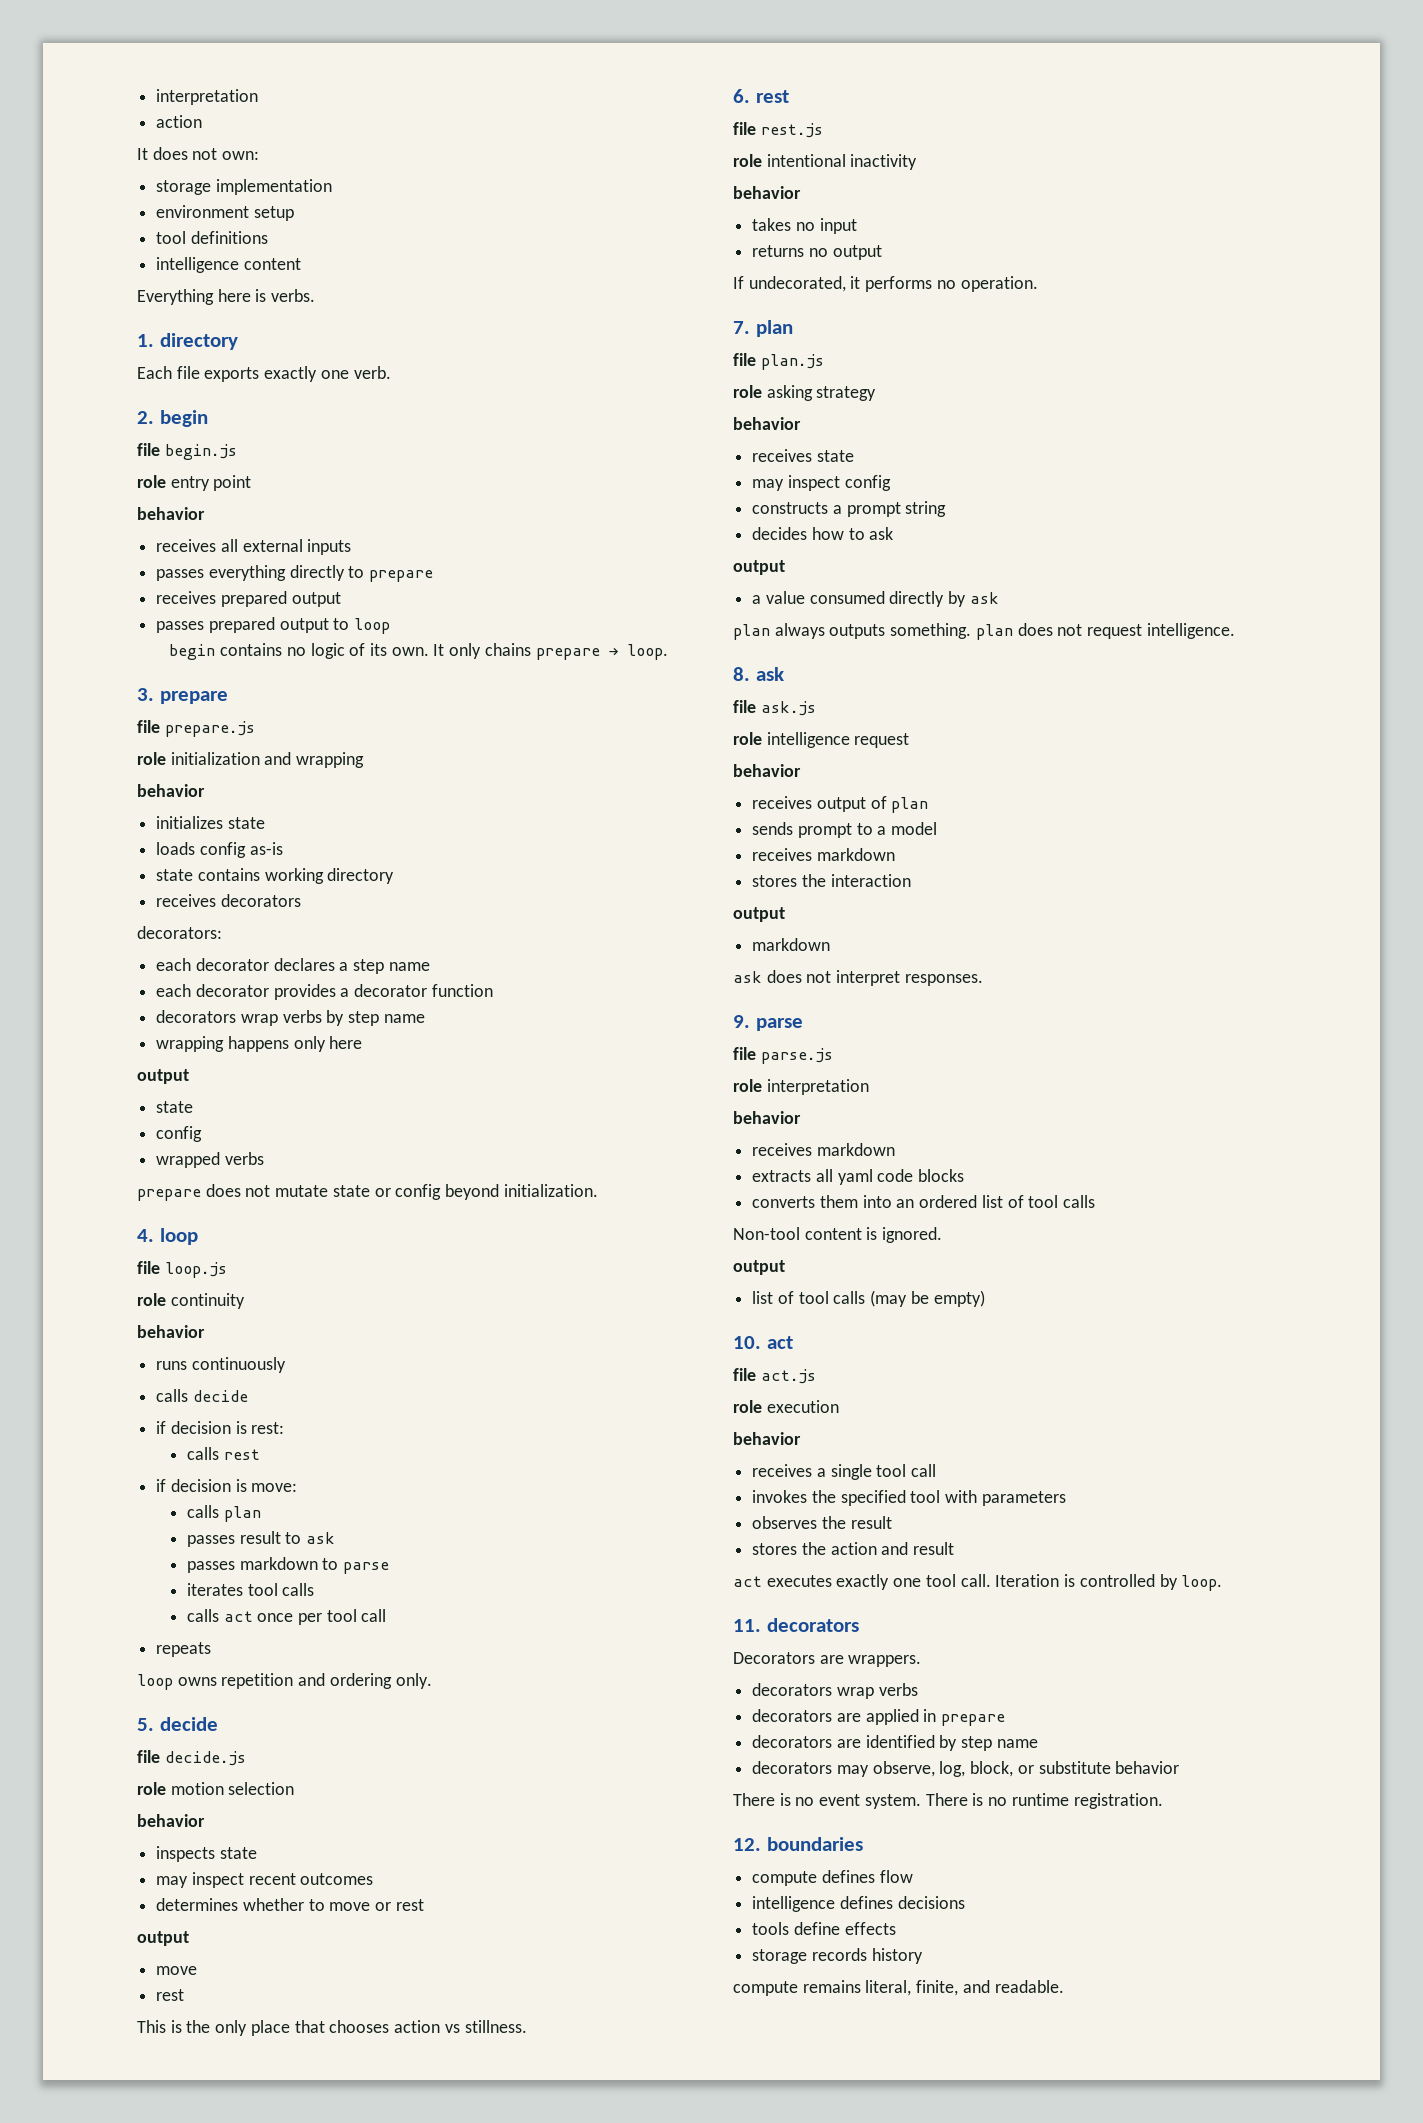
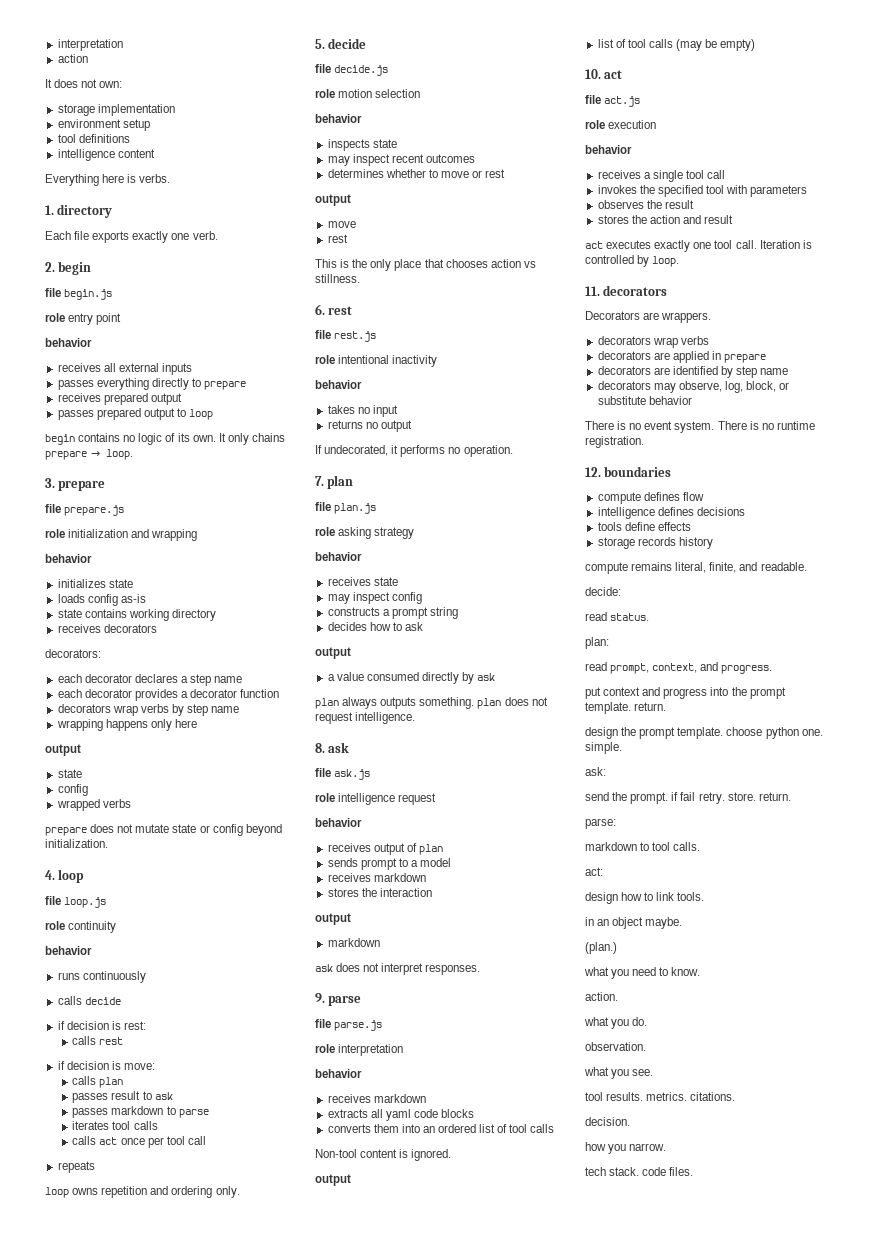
(1064, 1986) none -> [585,587,621,596] [585,612,650,621] [585,637,609,649] [585,662,773,674] [585,687,786,699] [585,702,667,714] [585,727,823,739] [585,742,622,754] [585,767,606,776] [585,792,791,804] [585,818,616,829] [585,842,701,851] [585,867,603,876] [585,892,705,904] [585,917,683,929] [585,942,617,954] [584,967,701,979] [585,992,618,1001] [584,1017,648,1029] [585,1042,646,1051] [584,1067,654,1079] [585,1092,736,1101] [585,1117,630,1126] [585,1142,667,1154] [585,1167,694,1176] // decide: // read status. // plan: // read prompt, context, and progress. // put context and progress into the prompt template. return. // design the prompt template. choose python one. simple. // ask: // send the prompt. if fail retry. store. return. // parse: // markdown to tool calls. // act: // design how to link tools. // in an object maybe. // (plan.) // what you need to know. // action. // what you do. // observation. // what you see. // tool results. metrics. citations. // decision. // how you narrow. // tech stack. code files.

